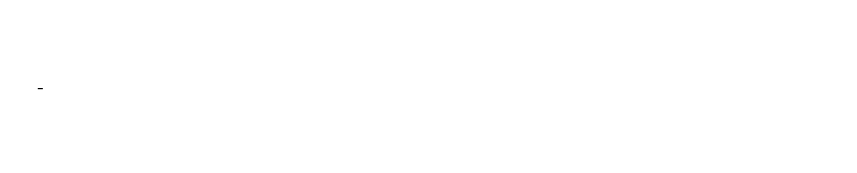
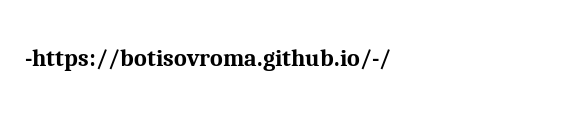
[37,88,44,94] - -> [25,49,391,71] -https://botisovroma.github.io/-/

